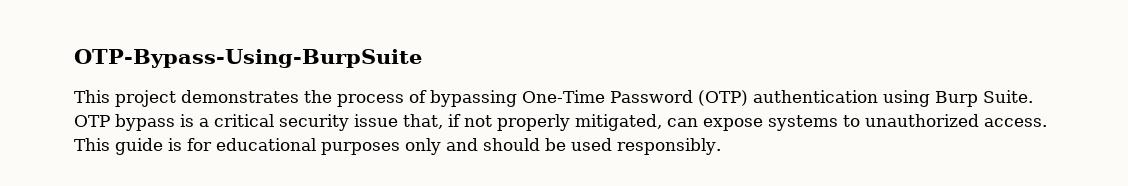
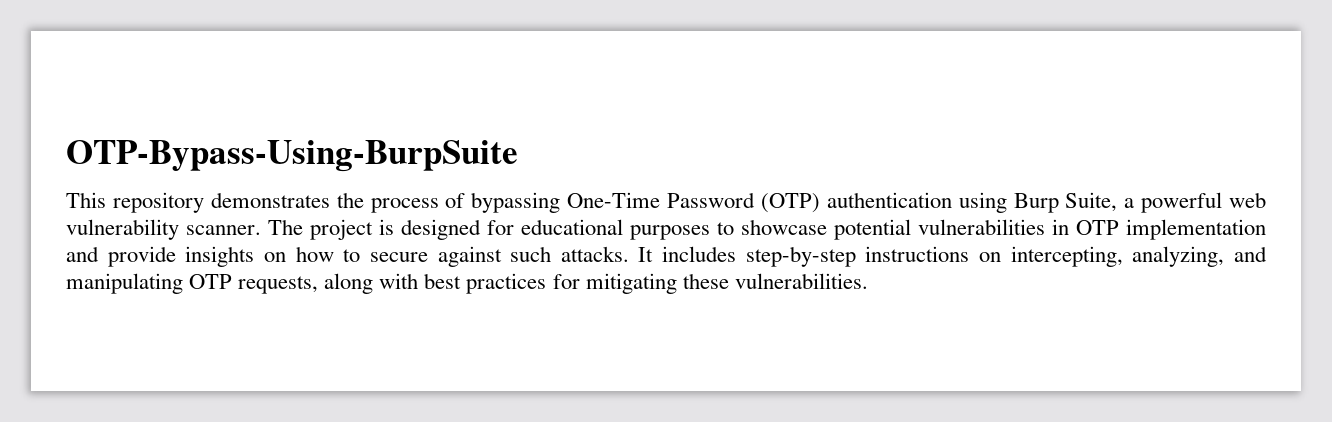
[115,90,176,107] project -> [112,192,204,213] repository
[983,90,1033,103] [74,114,1047,131] [74,138,721,155] Suite. OTP bypass is a critical security issue that, if not properly mitigated, can expose systems to unauthorized access. This guide is for educational purposes only and should be used responsibly. -> [1065,192,1266,213] [66,219,1266,240] [66,246,1267,267] [66,273,868,294] Suite, a powerful web vulnerability scanner. The project is designed for educational purposes to showcase potential vulnerabilities in OTP implementation and provide insights on how to secure against such attacks. It includes step-by-step instructions on intercepting, analyzing, and manipulating OTP requests, along with best practices for mitigating these vulnerabilities.

